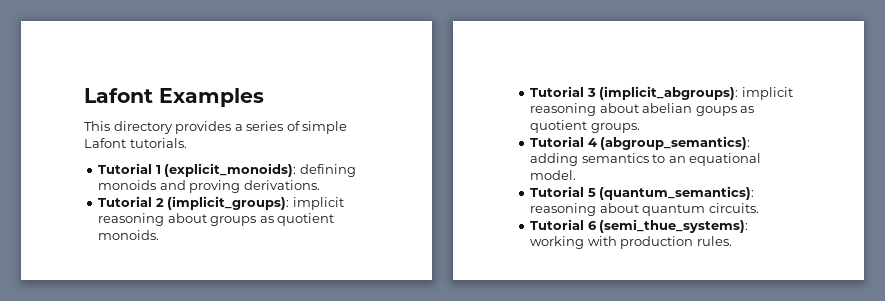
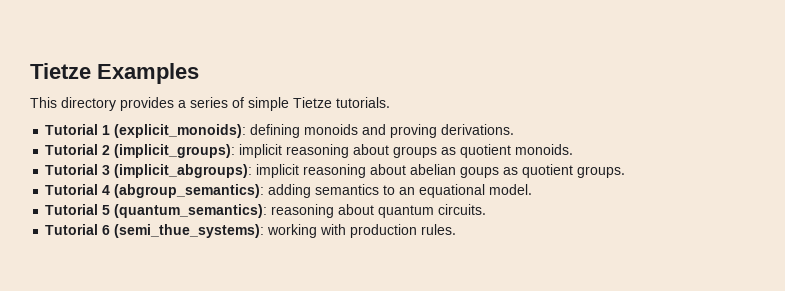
[84,88,153,103] Lafont -> [30,63,91,79] Tietze
[84,138,126,148] Lafont -> [293,97,332,108] Tietze

